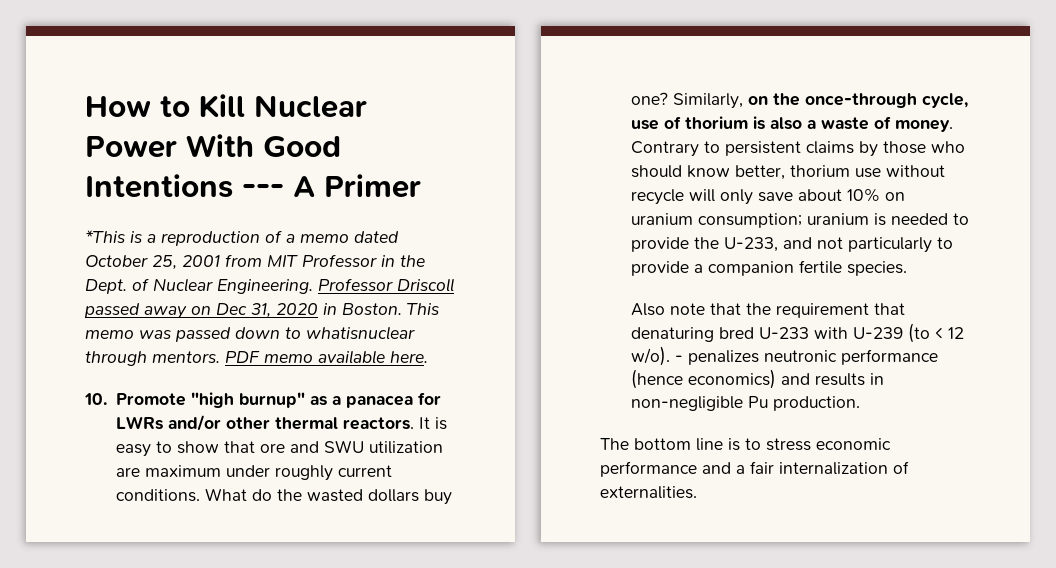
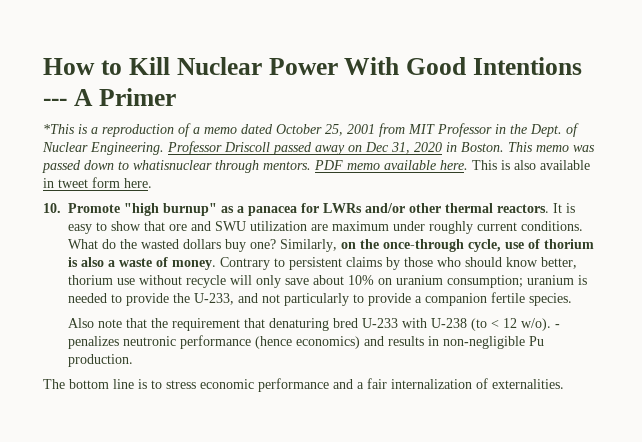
(428, 357) none -> [472,160,590,170] [43,177,152,188] This is also available in tweet form here.
[852,327,903,339] U-239 -> [430,318,467,328] U-238

